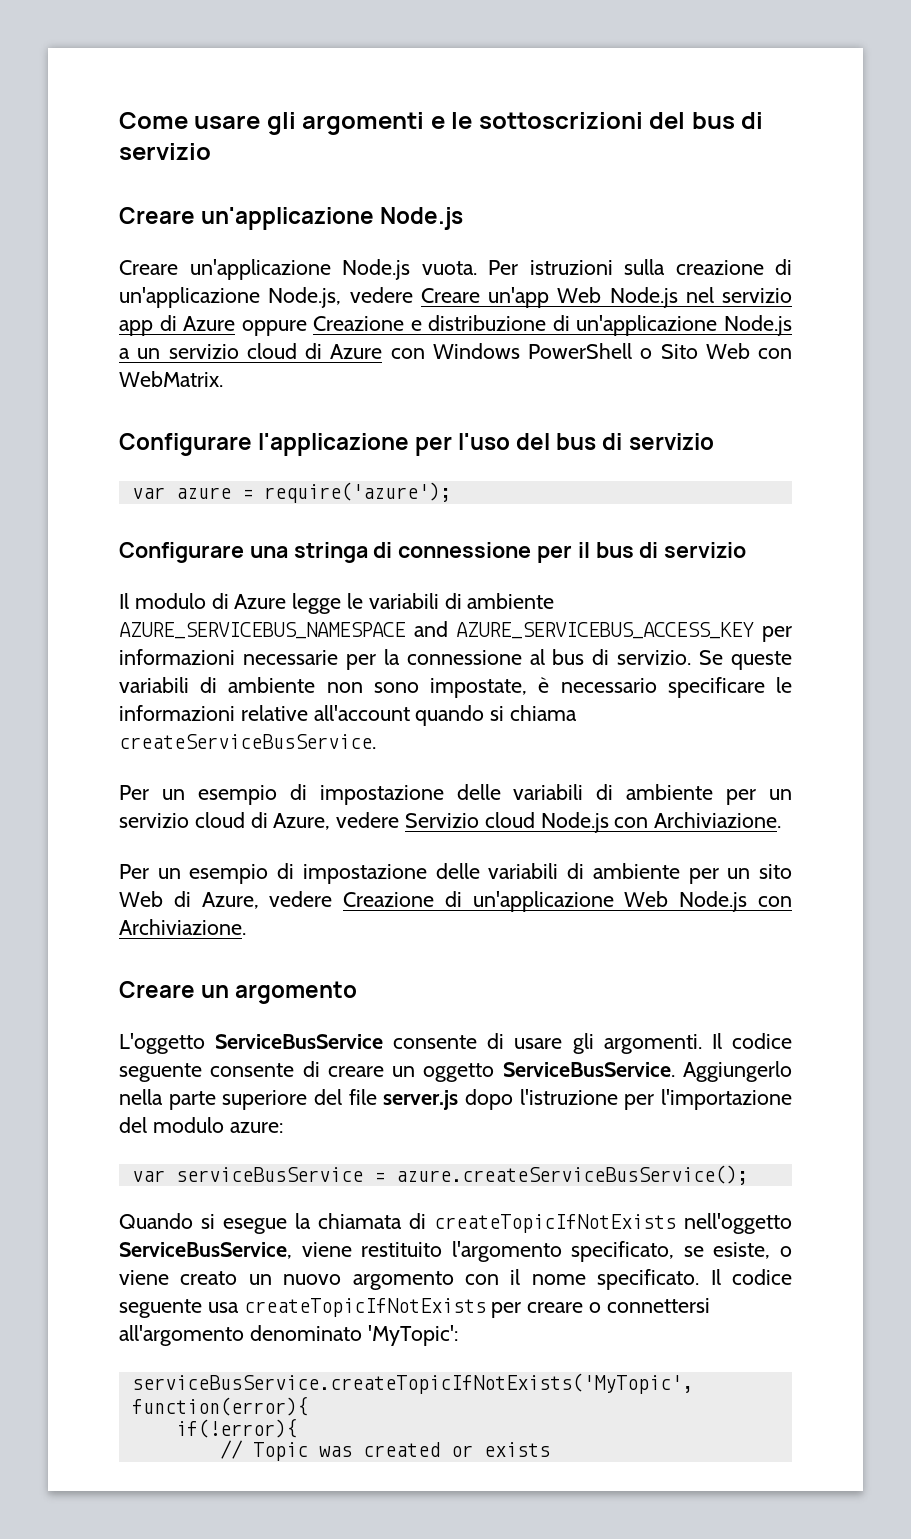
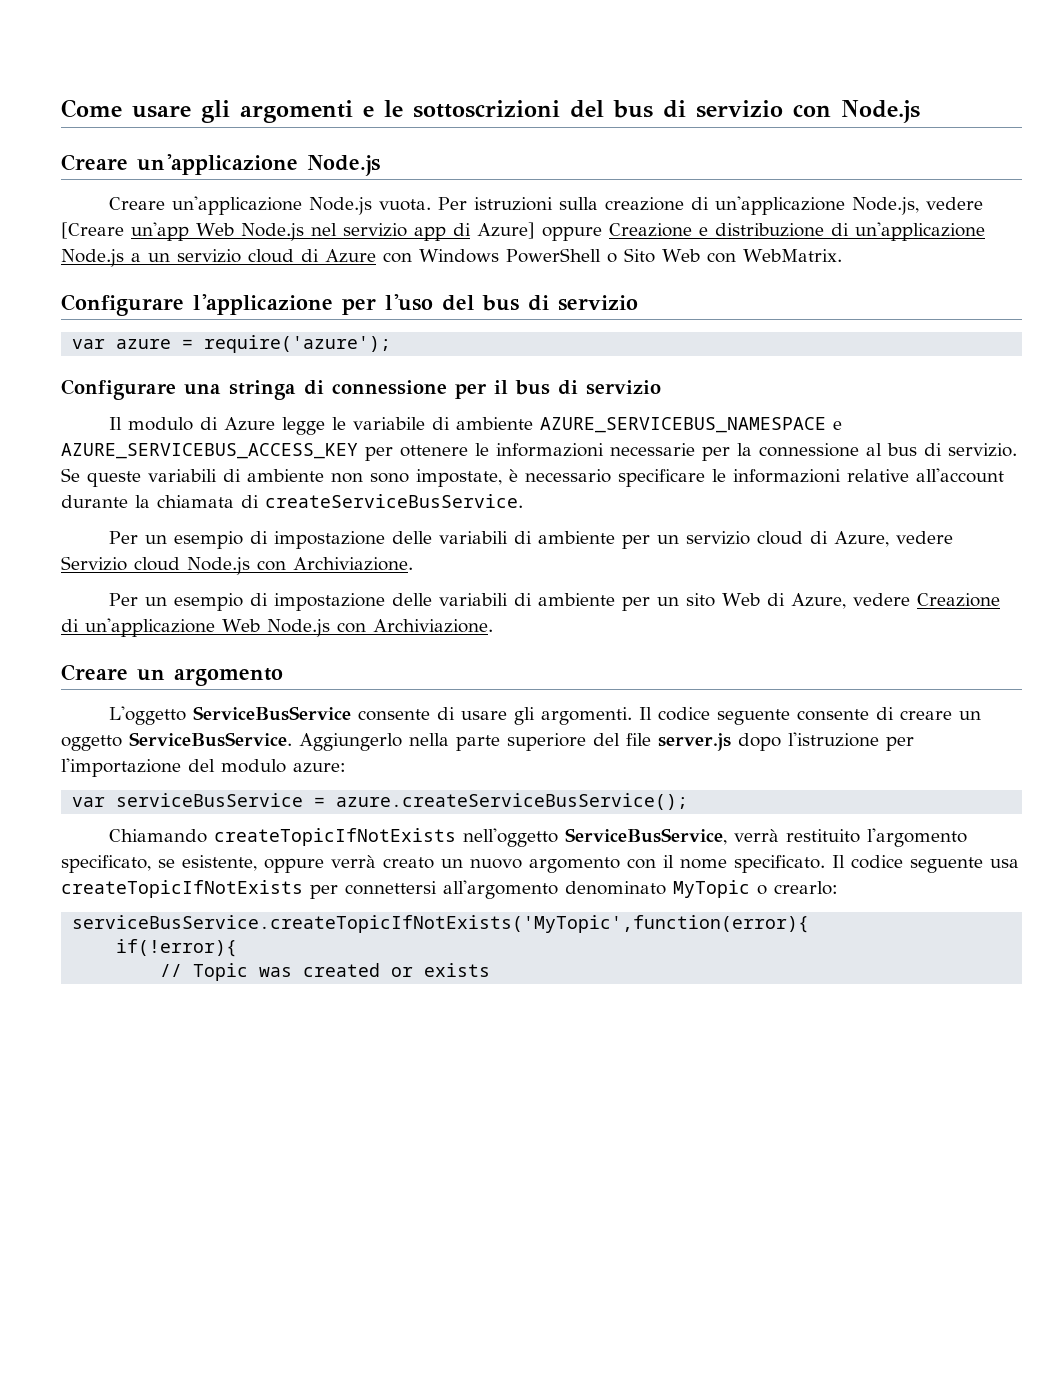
(211, 151) none -> [793,100,920,123] con Node.js
[420,288,480,303] Creare -> [61,222,124,239] [Creare
[183,316,236,331] Azure -> [476,222,535,239] Azure]
[368,593,439,609] variabili -> [353,417,426,430] variabile
[413,621,448,637] and -> [833,421,843,430] e
(792, 634) none -> [400,443,489,457] ottenere le
[415,705,578,726] quando si chiama -> [61,495,259,508] durante la chiamata di
[119,1213,426,1234] Quando si esegue la chiamata di -> [109,829,208,843] Chiamando
[301,1242,352,1257] viene -> [734,829,780,842] verrà
[713,1242,792,1259] [119,1270,169,1285] esiste, o viene -> [182,855,376,873] esistente, oppure verrà
[527,1302,602,1313] creare o -> (338, 891) none
[367,1325,458,1346] 'MyTopic': -> [673,880,838,898] MyTopic o crearlo:

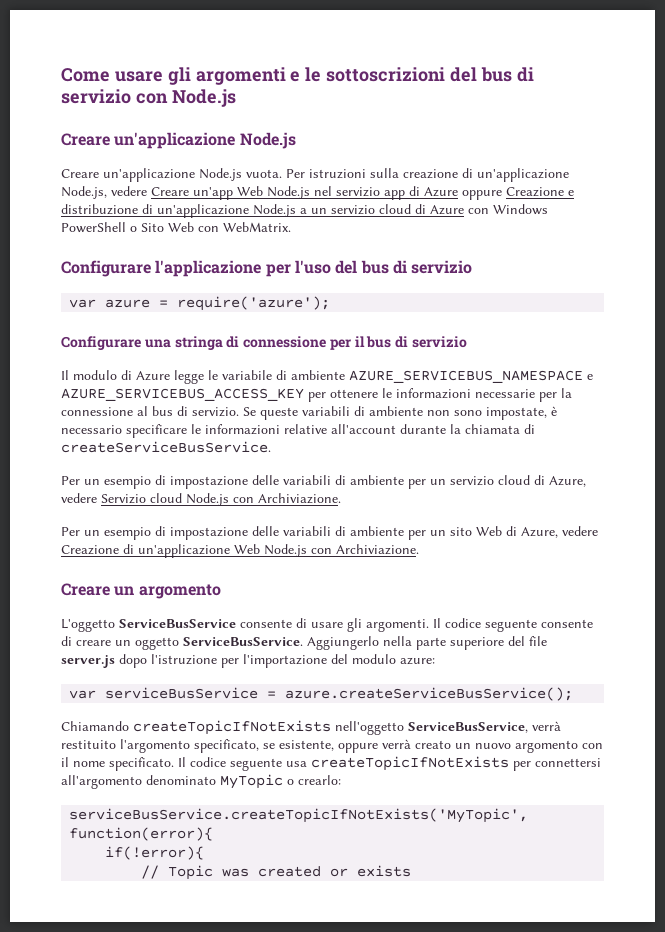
[61,222,124,239] [Creare -> [151,187,189,196] Creare
[476,222,535,239] Azure] -> [424,187,458,197] Azure

